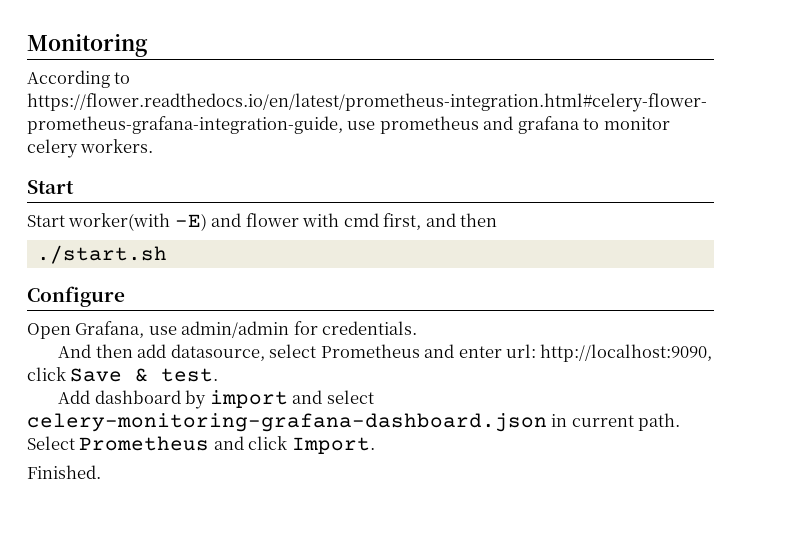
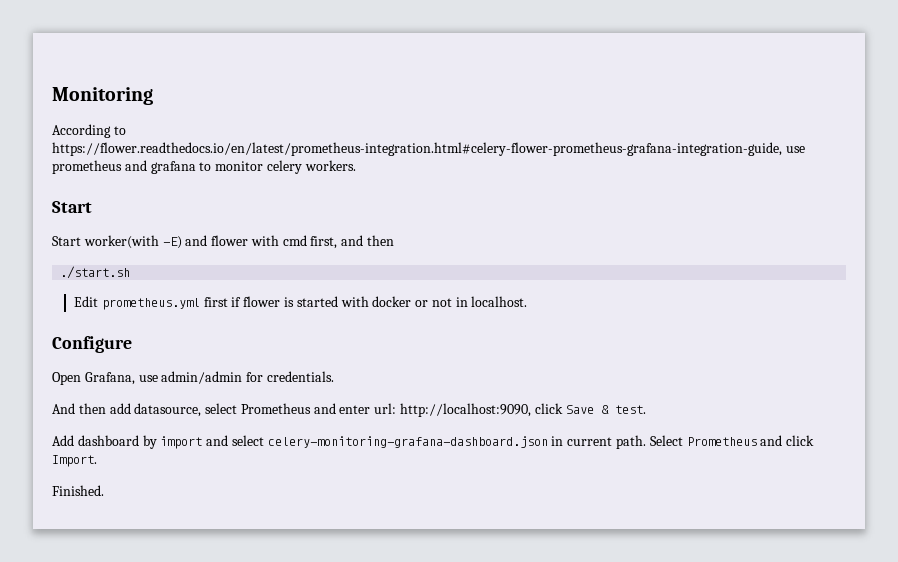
(167, 254) none -> [74,296,528,310] // Edit prometheus.yml first if flower is started with docker or not in localhost.

